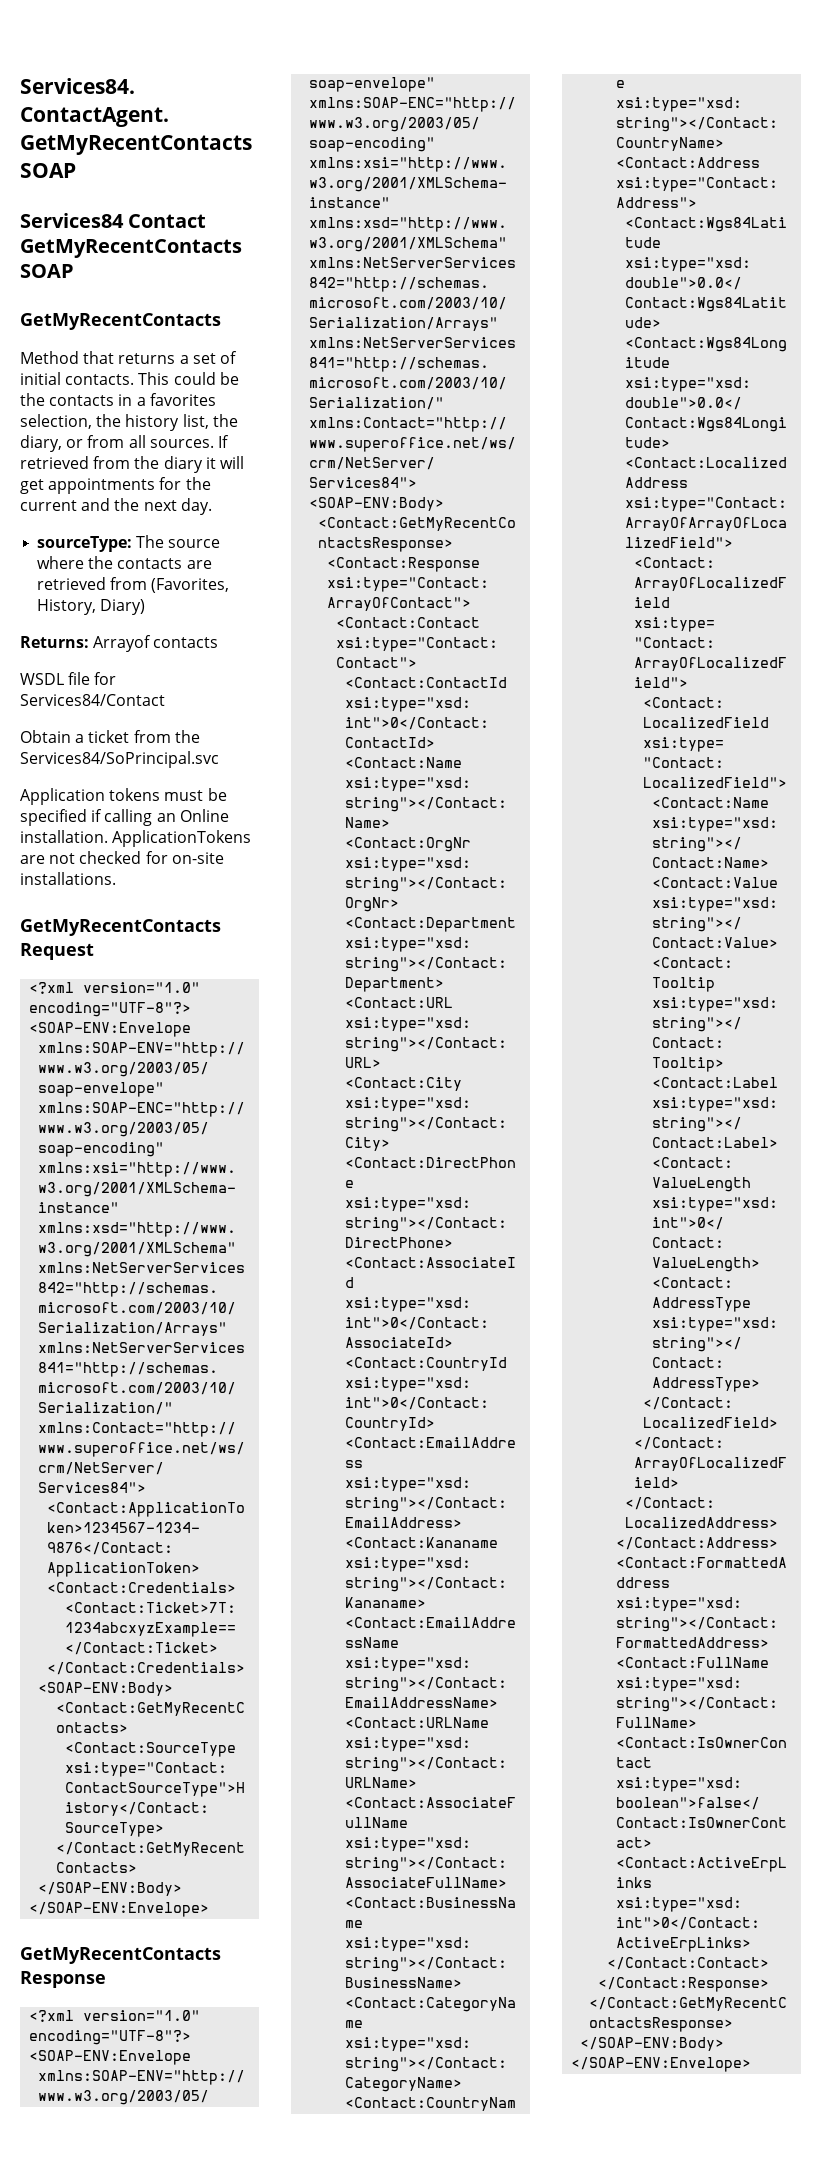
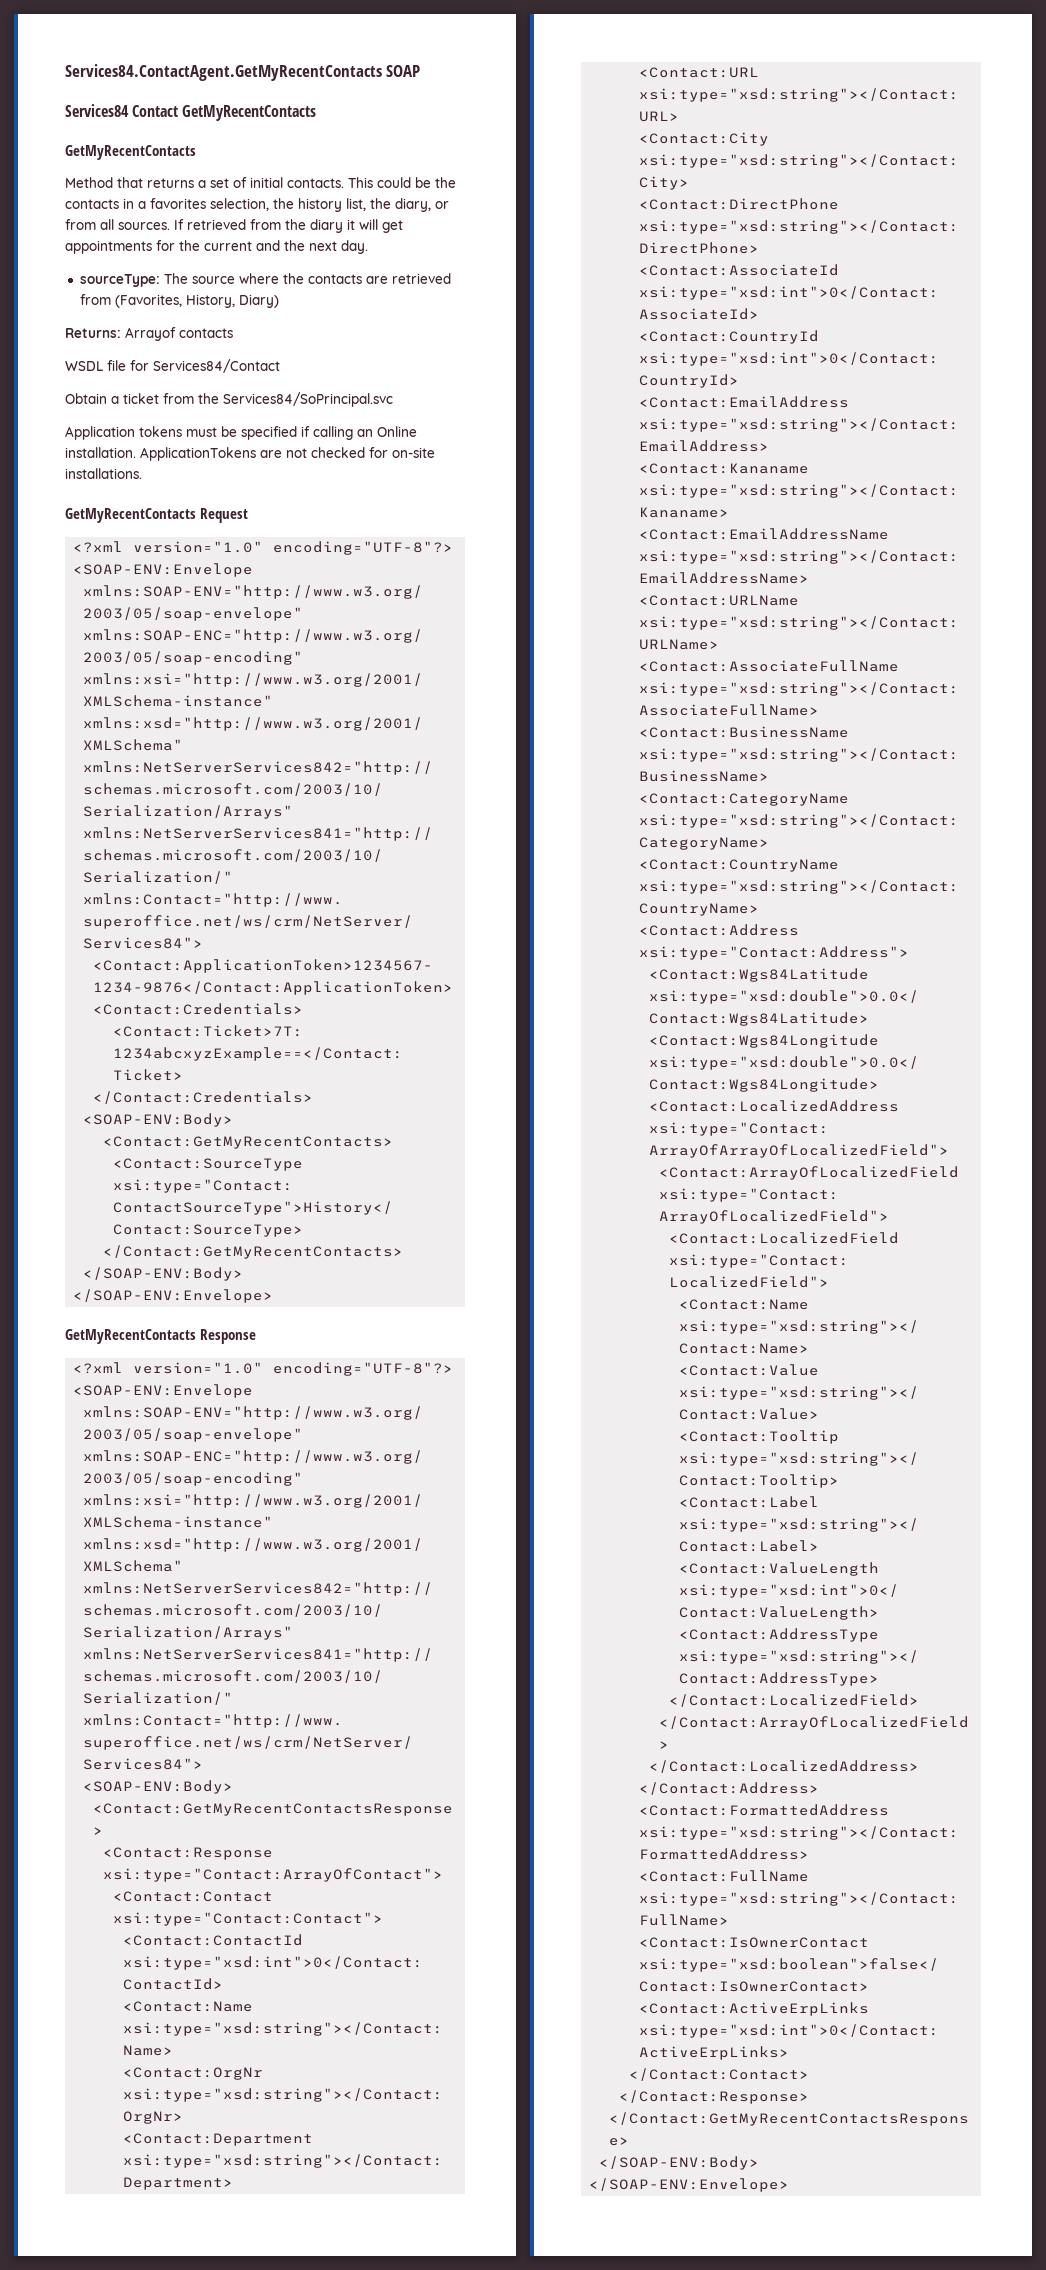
[20,264,74,278] SOAP -> (317, 113) none

